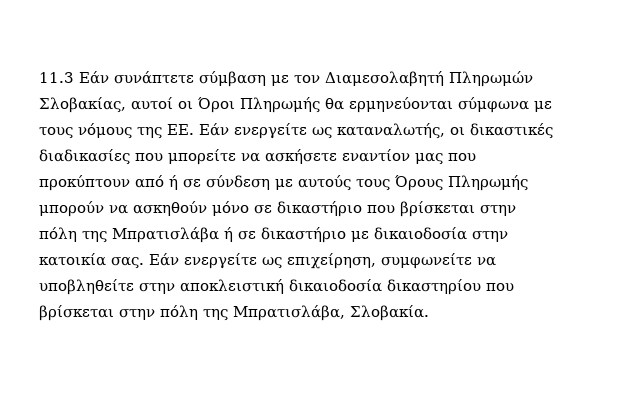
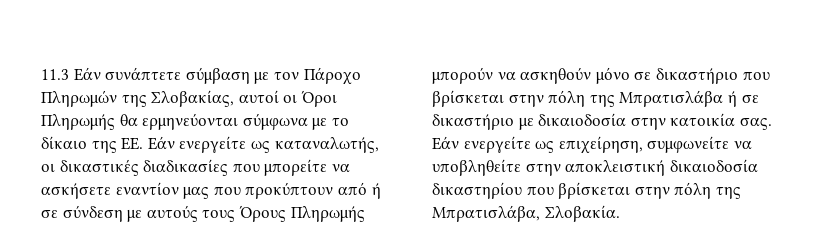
[325,71,533,87] Διαμεσολαβητή Πληρωμών -> [303,67,361,85] [41,90,147,107] Πάροχο Πληρωμών της
[39,123,132,139] τους νόμους -> [331,118,349,126] [41,136,87,149] το δίκαιο

